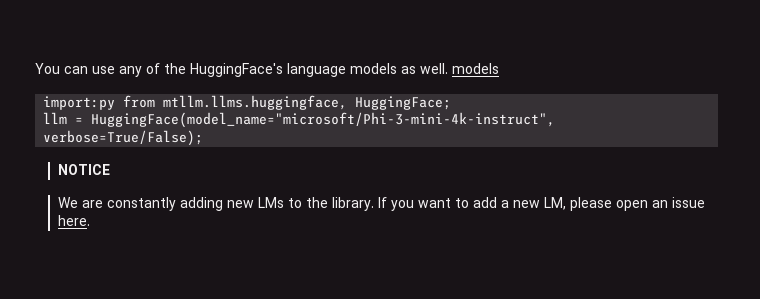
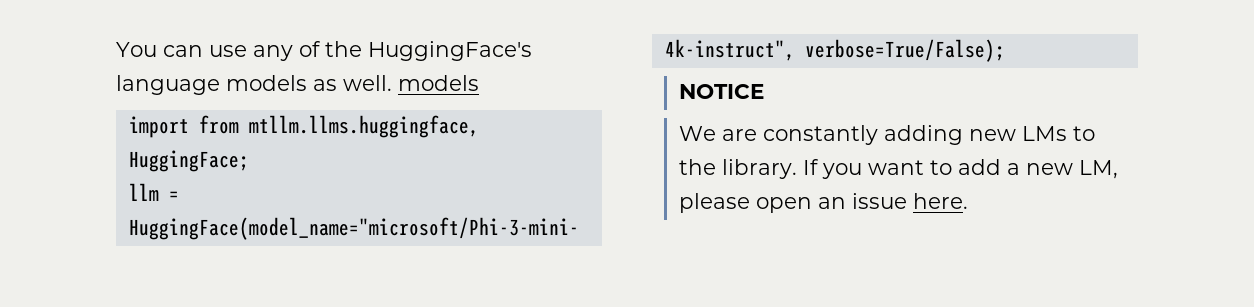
[43,96,116,110] import:py -> [128,116,189,138] import

